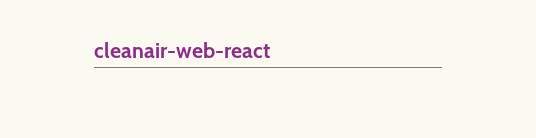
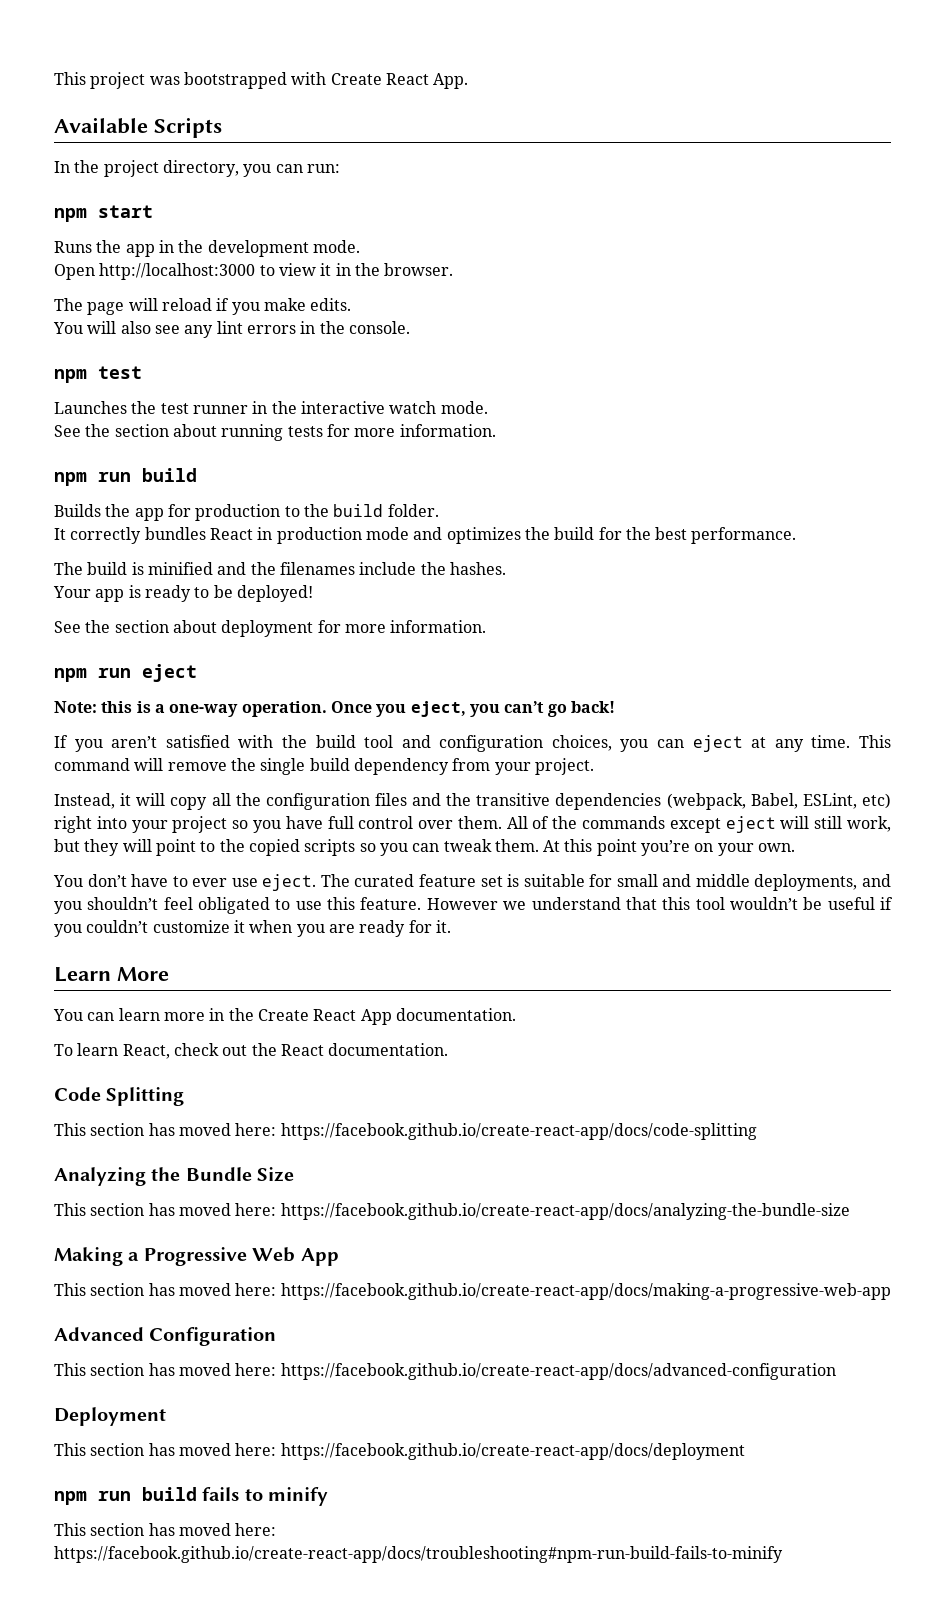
[94,42,270,58] cleanair-web-react -> [54,72,469,89] [54,117,222,138] [54,160,340,177] [54,205,153,222] [54,240,360,257] [54,263,454,280] [54,298,352,315] [53,321,410,338] [54,366,142,383] [54,401,488,414] [54,424,496,441] [54,468,197,486] [54,504,439,521] [54,527,797,544] [54,562,506,575] [53,585,313,602] [54,620,487,637] [54,664,197,682] [54,701,615,717] [54,735,892,752] [54,758,594,775] [54,793,891,810] [54,816,891,833] [54,839,796,856] [53,874,891,891] [54,897,894,914] [54,920,451,937] [54,967,169,982] [53,1008,516,1025] [54,1043,449,1059] [54,1087,185,1106] [54,1123,757,1140] [54,1167,295,1186] [54,1203,850,1220] [54,1247,339,1266] [54,1283,891,1300] [54,1327,277,1346] [54,1363,836,1380] [54,1407,166,1426] [54,1443,745,1460] [54,1487,329,1506] [54,1523,277,1536] [54,1546,783,1563] This project was bootstrapped with Create React App. // Available Scripts // In the project directory, you can run: // npm start // Runs the app in the development mode. // Open http://localhost:3000 to view it in the browser. // The page will reload if you make edits. // You will also see any lint errors in the console. // npm test // Launches the test runner in the interactive watch mode. // See the section about running tests for more information. // npm run build // Builds the app for production to the build folder. // It correctly bundles React in production mode and optimizes the build for the best performance. // The build is minified and the filenames include the hashes. // Your app is ready to be deployed! // See the section about deployment for more information. // npm run eject // Note: this is a one-way operation. Once you eject, you can’t go back! // If you aren’t satisfied with the build tool and configuration choices, you can eject at any time. This command will remove the single build dependency from your project. // Instead, it will copy all the configuration files and the transitive dependencies (webpack, Babel, ESLint, etc) right into your project so you have full control over them. All of the commands except eject will still work, but they will point to the copied scripts so you can tweak them. At this point you’re on your own. // You don’t have to ever use eject. The curated feature set is suitable for small and middle deployments, and you shouldn’t feel obligated to use this feature. However we understand that this tool wouldn’t be useful if you couldn’t customize it when you are ready for it. // Learn More // You can learn more in the Create React App documentation. // To learn React, check out the React documentation. // Code Splitting // This section has moved here: https://facebook.github.io/create-react-app/docs/code-splitting // Analyzing the Bundle Size // This section has moved here: https://facebook.github.io/create-react-app/docs/analyzing-the-bundle-size // Making a Progressive Web App // This section has moved here: https://facebook.github.io/create-react-app/docs/making-a-progressive-web-app // Advanced Configuration // This section has moved here: https://facebook.github.io/create-react-app/docs/advanced-configuration // Deployment // This section has moved here: https://facebook.github.io/create-react-app/docs/deployment // npm run build fails to minify // This section has moved here: https://facebook.github.io/create-react-app/docs/troubleshooting#npm-run-build-fails-to-minify

